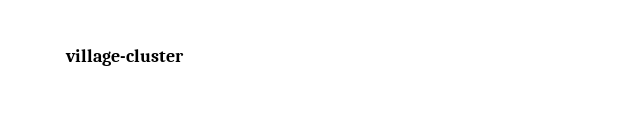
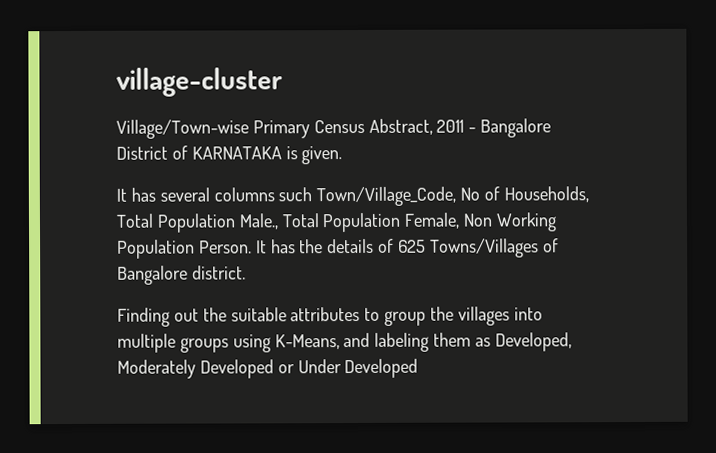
(184, 57) none -> [116,118,552,139] [116,145,343,165] [116,186,589,207] [116,212,557,233] [117,238,559,259] [117,265,246,285] [117,306,543,327] [117,332,572,353] [117,358,419,379] // Village/Town-wise Primary Census Abstract, 2011 - Bangalore District of KARNATAKA is given. // It has several columns such Town/Village_Code, No of Households, Total Population Male., Total Population Female, Non Working Population Person. It has the details of 625 Towns/Villages of Bangalore district. // Finding out the suitable attributes to group the villages into multiple groups using K-Means, and labeling them as Developed, Moderately Developed or Under Developed

